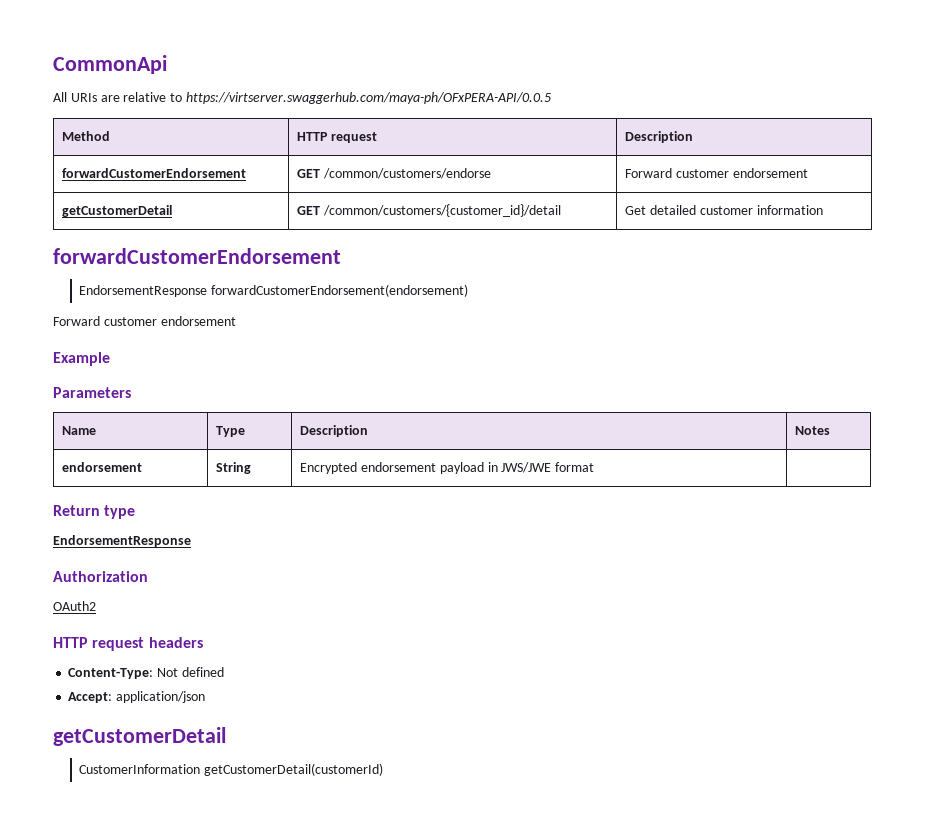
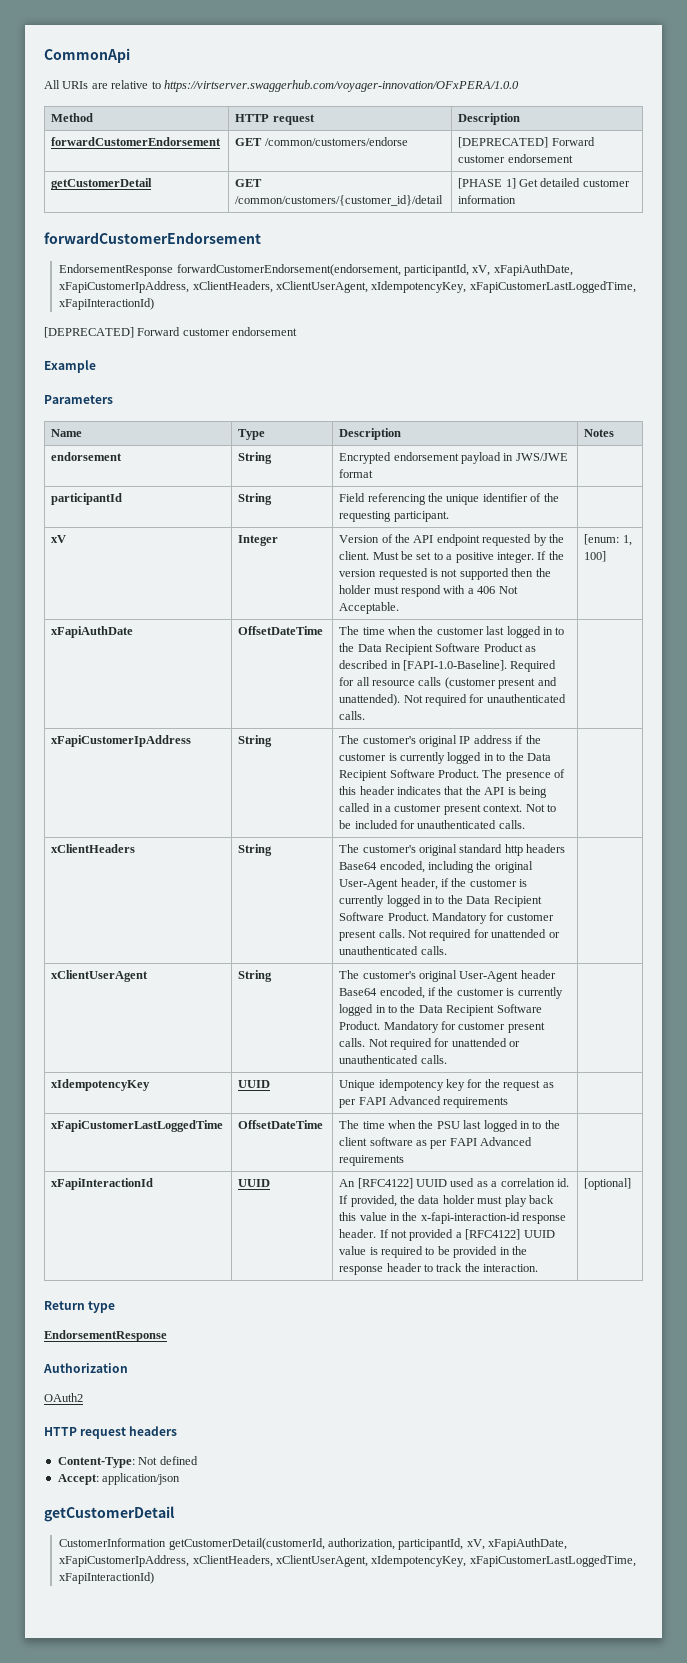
[185,92,551,104] https://virtserver.swaggerhub.com/maya-ph/OFxPERA-API/0.0.5 -> [163,80,519,92] https://virtserver.swaggerhub.com/voyager-innovation/OFxPERA/1.0.0
(491, 173) none -> [458,137,549,148] [DEPRECATED]
(561, 210) none -> [458,178,516,189] [PHASE 1]
[211,284,469,297] forwardCustomerEndorsement(endorsement) // -> [176,264,573,276] [59,281,636,293] [59,298,155,310] [44,327,134,338] forwardCustomerEndorsement(endorsement, participantId, xV, xFapiAuthDate, xFapiCustomerIpAddress, xClientHeaders, xClientUserAgent, xIdempotencyKey, xFapiCustomerLastLoggedTime, xFapiInteractionId) // [DEPRECATED]
(595, 467) none -> [51,493,123,505] [238,493,273,505] [339,493,559,505] [339,511,449,522] [51,535,67,543] [238,535,279,546] [339,534,564,546] [339,551,564,563] [339,568,551,580] [339,585,518,597] [339,602,400,614] [584,534,632,546] [584,551,607,562] [51,626,134,638] [238,626,324,635] [339,626,565,638] [339,643,537,655] [339,660,557,672] [339,677,557,689] [339,694,566,706] [339,711,366,720] [51,735,192,747] [238,735,273,747] [339,735,541,747] [339,752,551,764] [339,769,566,781] [339,786,547,798] [339,803,556,815] [339,820,525,829] [51,844,136,853] [238,844,273,856] [339,844,566,856] [339,861,533,873] [339,878,528,890] [339,895,542,907] [339,912,554,924] [339,929,560,941] [339,946,447,955] [51,970,149,982] [238,970,273,982] [339,970,556,982] [339,987,563,999] [339,1004,542,1016] [339,1021,545,1033] [339,1038,521,1050] [339,1055,447,1064] [51,1079,151,1091] [238,1080,271,1088] [339,1079,554,1091] [339,1096,509,1108] [51,1120,224,1132] [238,1120,324,1129] [339,1120,560,1132] [339,1137,533,1149] [339,1155,405,1166] [51,1178,154,1190] [238,1179,271,1187] [339,1178,569,1189] [339,1195,554,1207] [339,1212,567,1224] [339,1229,555,1241] [339,1246,527,1258] [339,1263,539,1275] [584,1178,632,1190] // participantId | String | Field referencing the unique identifier of the requesting participant. | // xV | Integer | Version of the API endpoint requested by the client. Must be set to a positive integer. If the version requested is not supported then the holder must respond with a 406 Not Acceptable. | [enum: 1, 100] // xFapiAuthDate | OffsetDateTime | The time when the customer last logged in to the Data Recipient Software Product as described in [FAPI-1.0-Baseline]. Required for all resource calls (customer present and unattended). Not required for unauthenticated calls. | // xFapiCustomerIpAddress | String | The customer's original IP address if the customer is currently logged in to the Data Recipient Software Product. The presence of this header indicates that the API is being called in a customer present context. Not to be included for unauthenticated calls. | // xClientHeaders | String | The customer's original standard http headers Base64 encoded, including the original User-Agent header, if the customer is currently logged in to the Data Recipient Software Product. Mandatory for customer present calls. Not required for unattended or unauthenticated calls. | // xClientUserAgent | String | The customer's original User-Agent header Base64 encoded, if the customer is currently logged in to the Data Recipient Software Product. Mandatory for customer present calls. Not required for unattended or unauthenticated calls. | // xIdempotencyKey | UUID | Unique idempotency key for the request as per FAPI Advanced requirements | // xFapiCustomerLastLoggedTime | OffsetDateTime | The time when the PSU last logged in to the client software as per FAPI Advanced requirements | // xFapiInteractionId | UUID | An [RFC4122] UUID used as a correlation id. If provided, the data holder must play back this value in the x-fapi-interaction-id response header. If not provided a [RFC4122] UUID value is required to be provided in the response header to track the interaction. | [optional]
[204,763,384,776] getCustomerDetail(customerId) -> [168,1538,568,1550] [59,1555,636,1567] [59,1572,155,1584] getCustomerDetail(customerId, authorization, participantId, xV, xFapiAuthDate, xFapiCustomerIpAddress, xClientHeaders, xClientUserAgent, xIdempotencyKey, xFapiCustomerLastLoggedTime, xFapiInteractionId)

